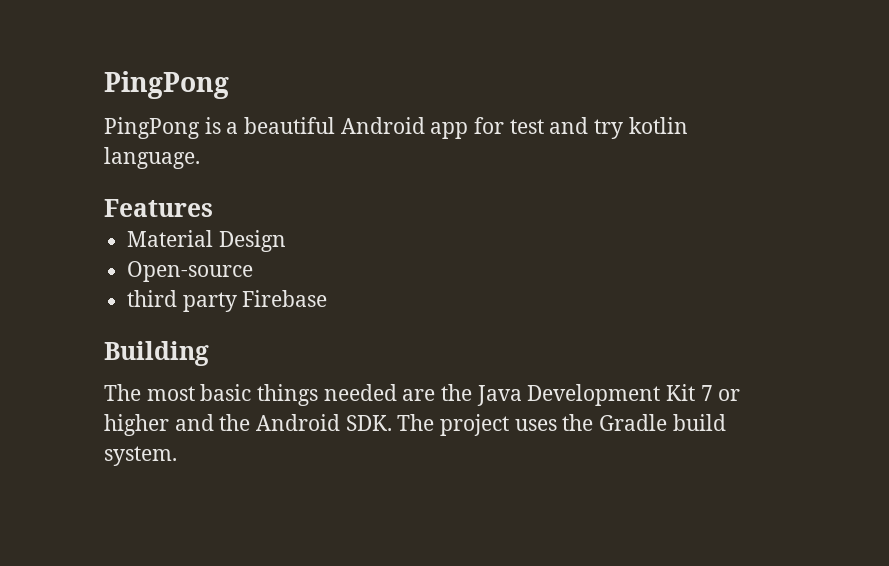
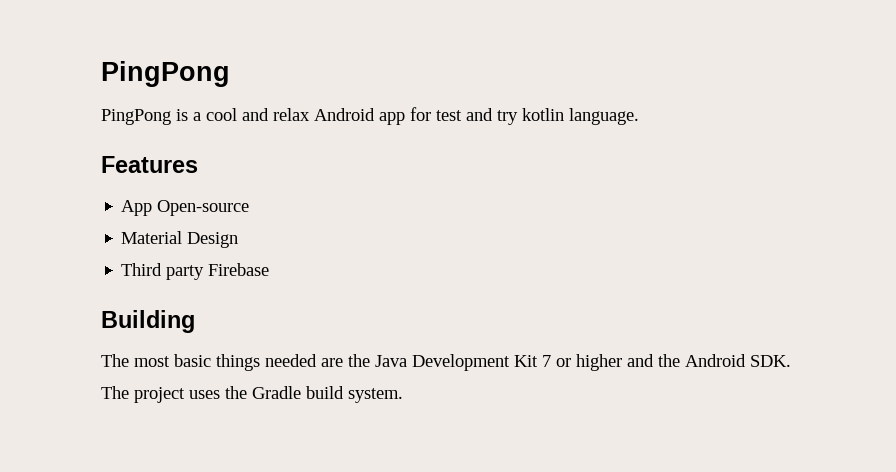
[244,117,336,134] beautiful -> [206,108,310,121] cool and relax
(213, 208) none -> [121,200,250,216] // App Open-source
[127,261,254,282] [127,290,178,307] Open-source // third -> [121,263,163,276] Third

